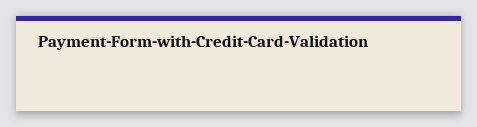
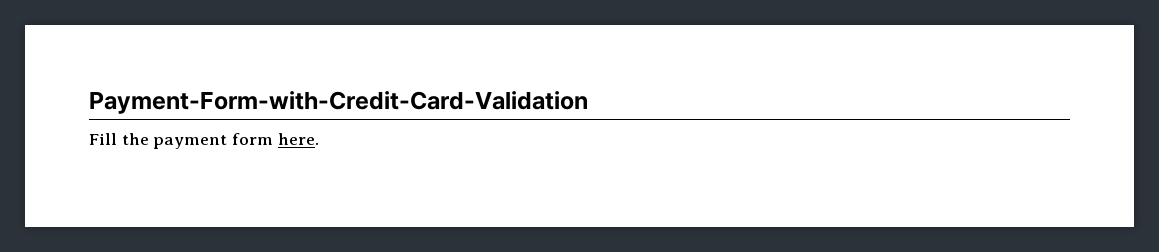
(368, 42) none -> [89,133,319,149] // Fill the payment form here.

